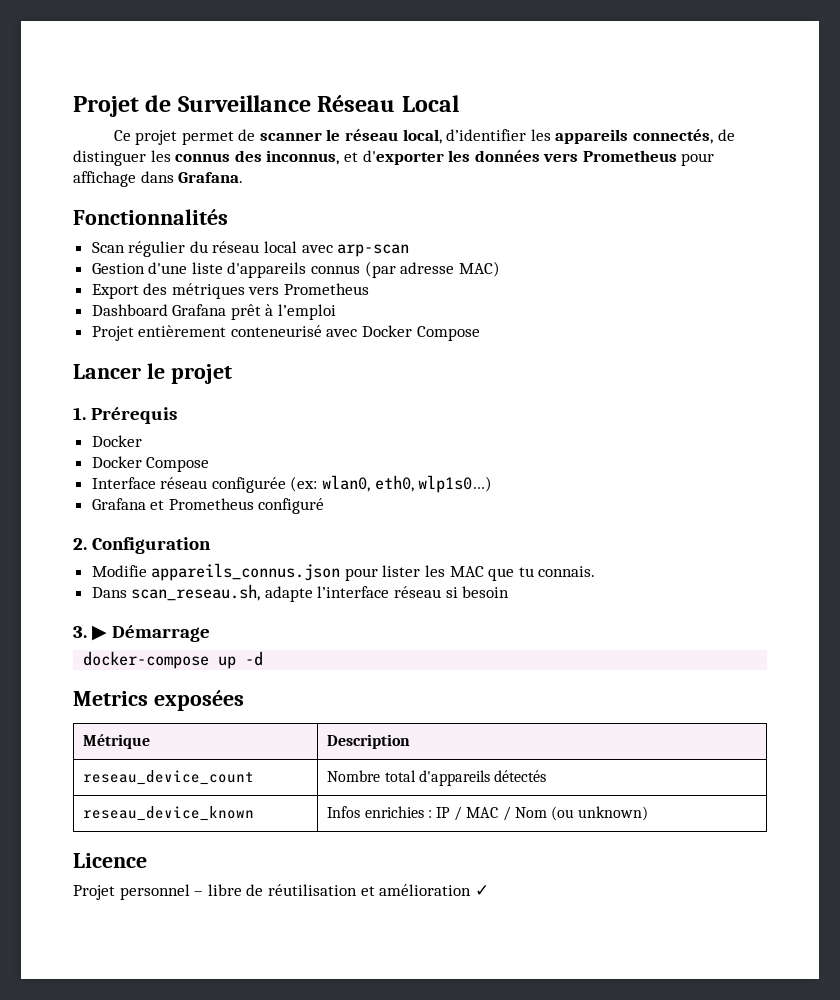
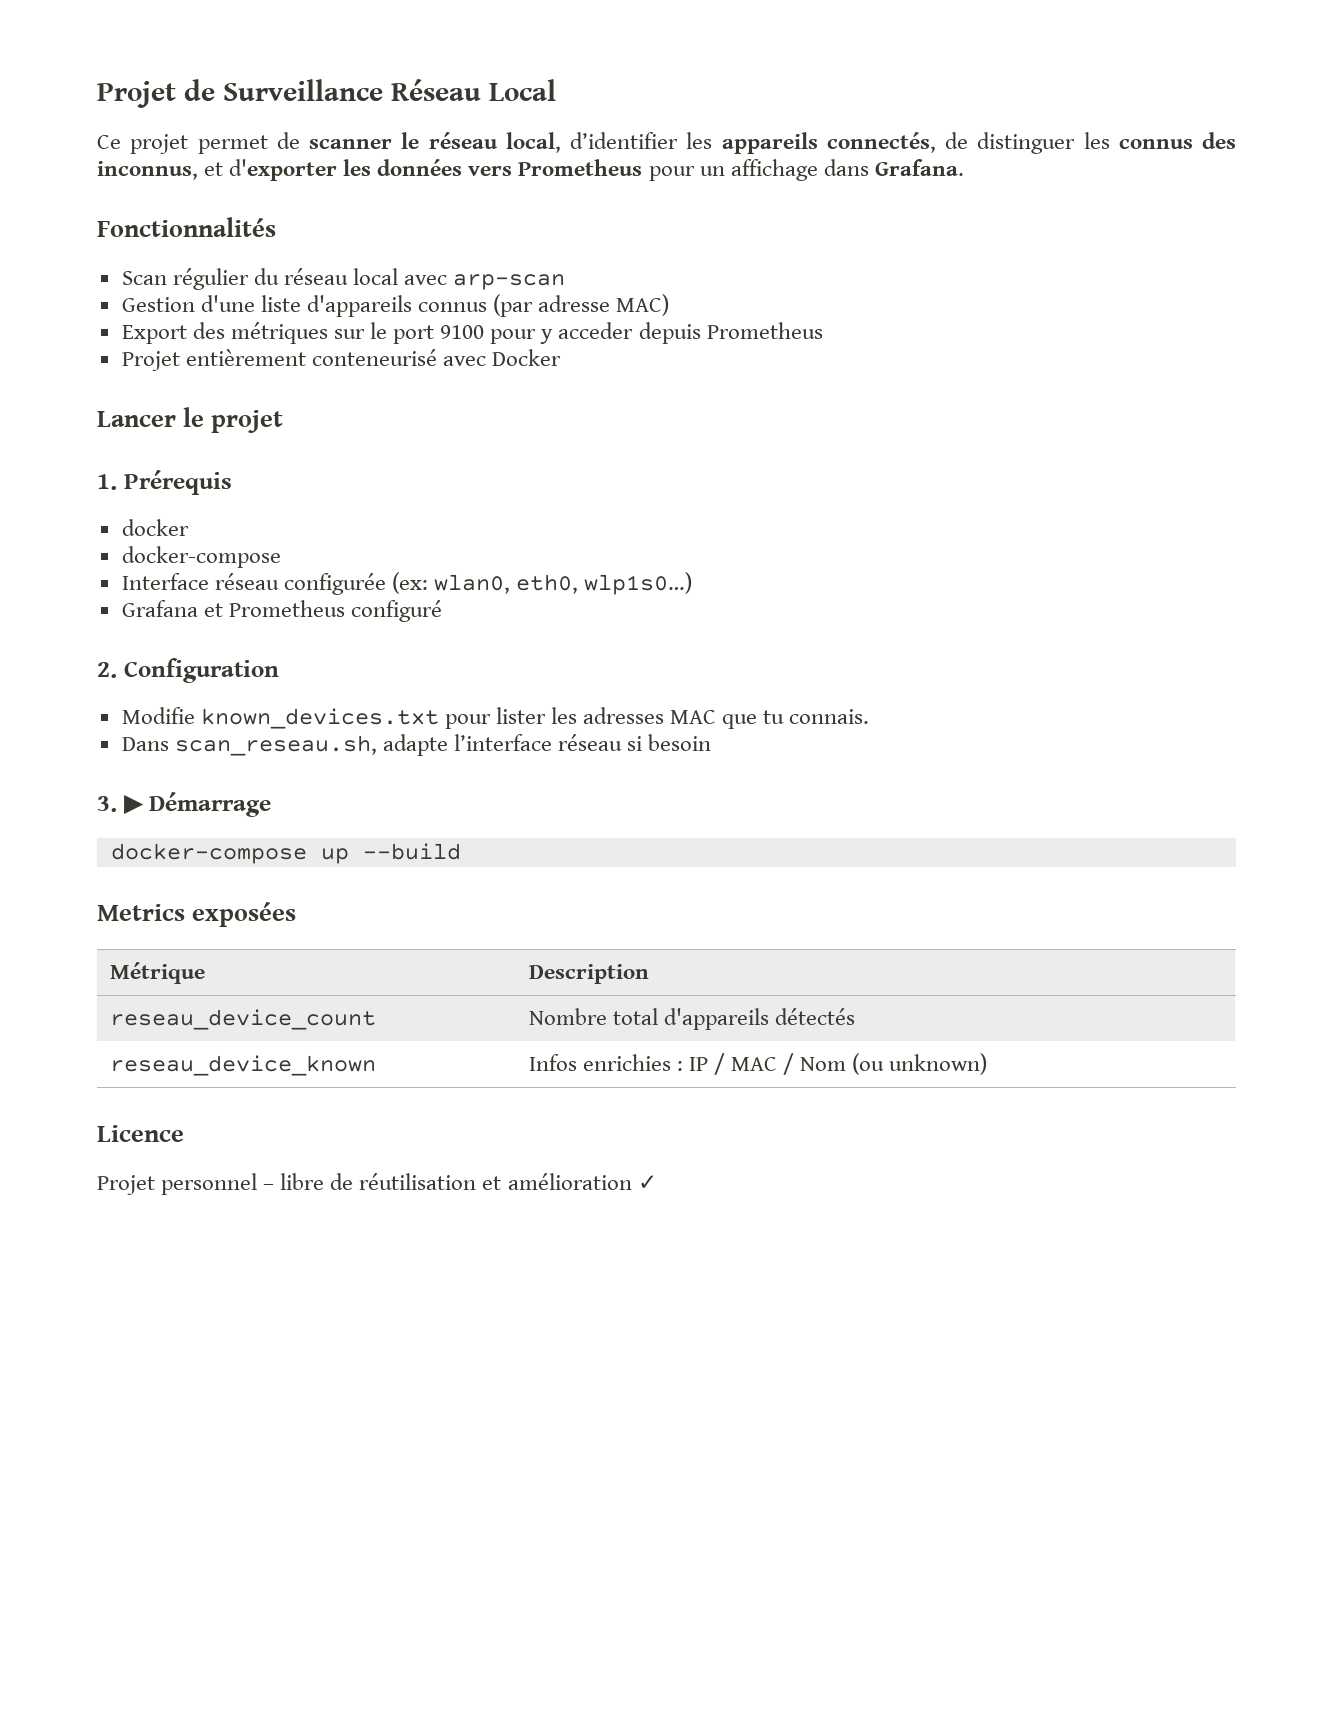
(715, 159) none -> [699,166,725,176] un
[248,283,370,295] [91,304,337,320] vers Prometheus // Dashboard Grafana prêt à l’emploi -> [333,322,823,344] sur le port 9100 pour y acceder depuis Prometheus
[416,326,480,341] Compose -> (562, 357) none
[91,435,142,447] [91,456,210,472] Docker // Docker Compose -> [121,519,189,536] [121,546,281,568] docker // docker-compose
[151,563,341,581] appareils_connus.json -> [200,708,439,729] known_devices.txt
(446, 571) none -> [583,707,665,724] adresses
[245,651,264,666] -d -> [362,843,461,860] --build

